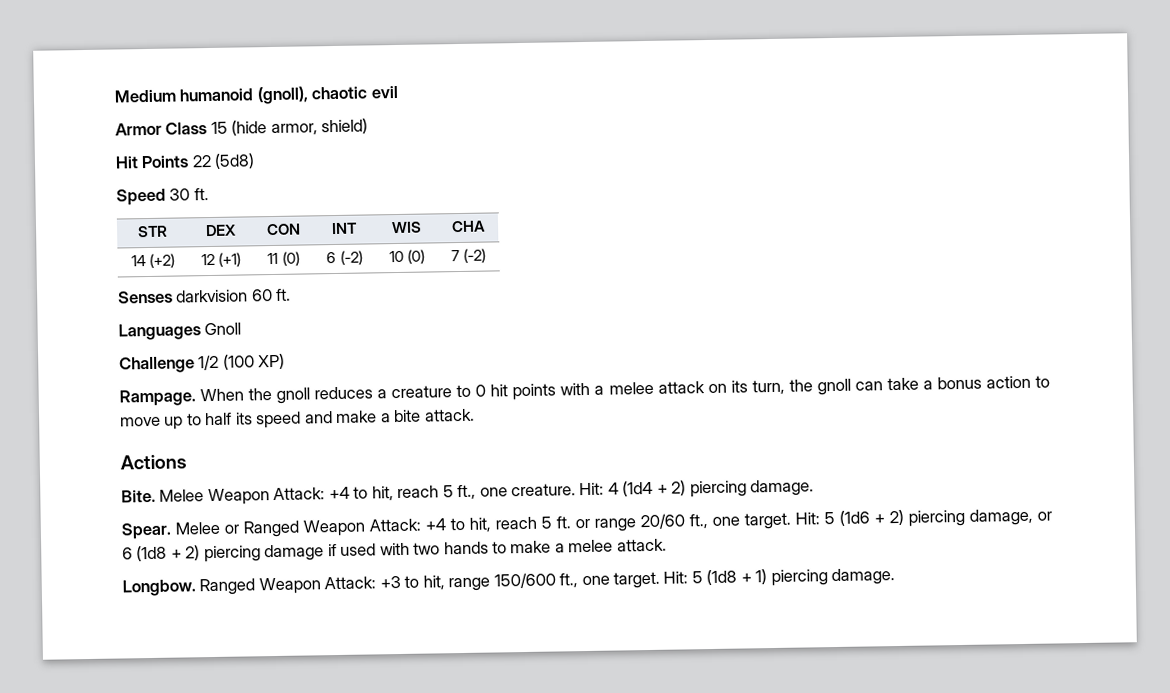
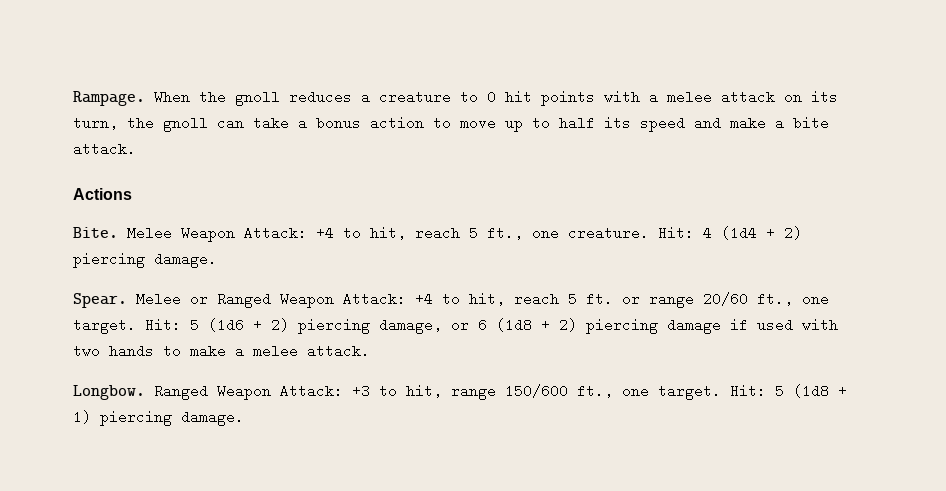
[114,85,398,105] [115,118,369,136] [115,153,256,169] [116,188,209,206] [138,225,168,238] [206,224,237,237] [265,223,301,236] [331,222,358,235] [391,221,422,234] [451,220,486,233] [130,253,176,268] [200,252,242,267] [267,251,300,266] [326,250,363,265] [388,249,426,264] [450,248,487,263] [118,288,292,304] [118,322,242,341] [119,353,286,374] Medium humanoid (gnoll), chaotic evil // Armor Class 15 (hide armor, shield) // Hit Points 22 (5d8) // Speed 30 ft. // STR | DEX | CON | INT | WIS | CHA // 14 (+2) | 12 (+1) | 11 (0) | 6 (-2) | 10 (0) | 7 (-2) // Senses darkvision 60 ft. // Languages Gnoll // Challenge 1/2 (100 XP) // -> (73, 98) none

